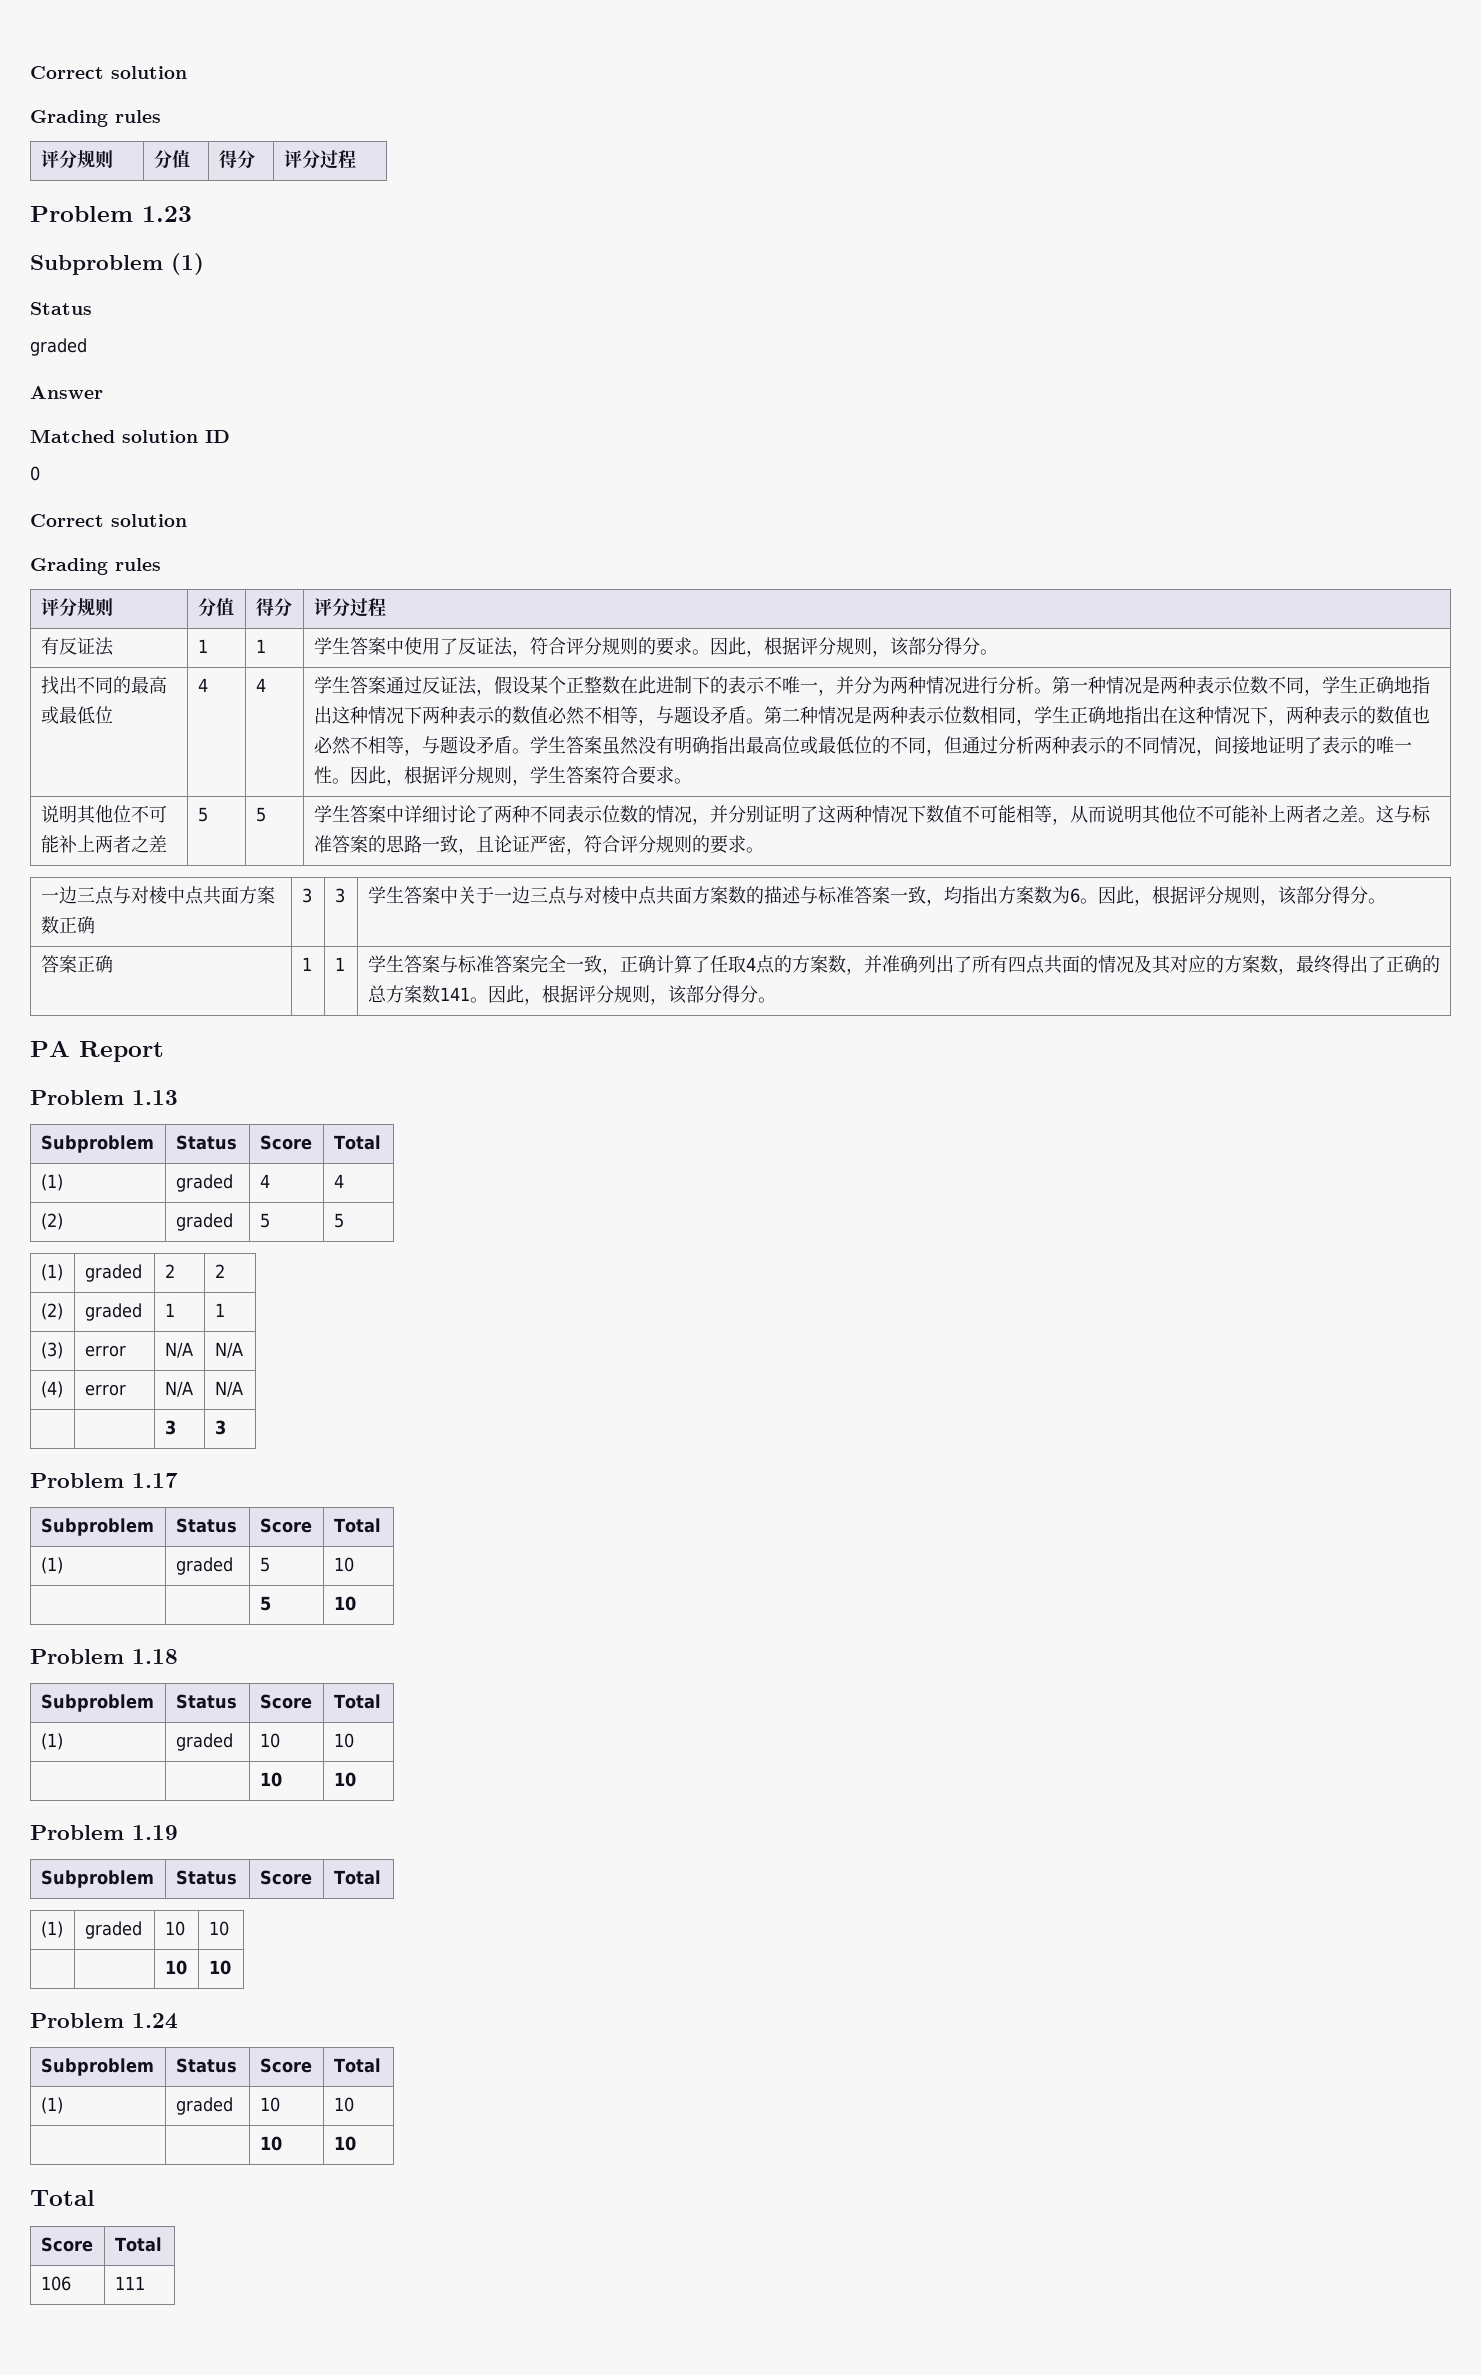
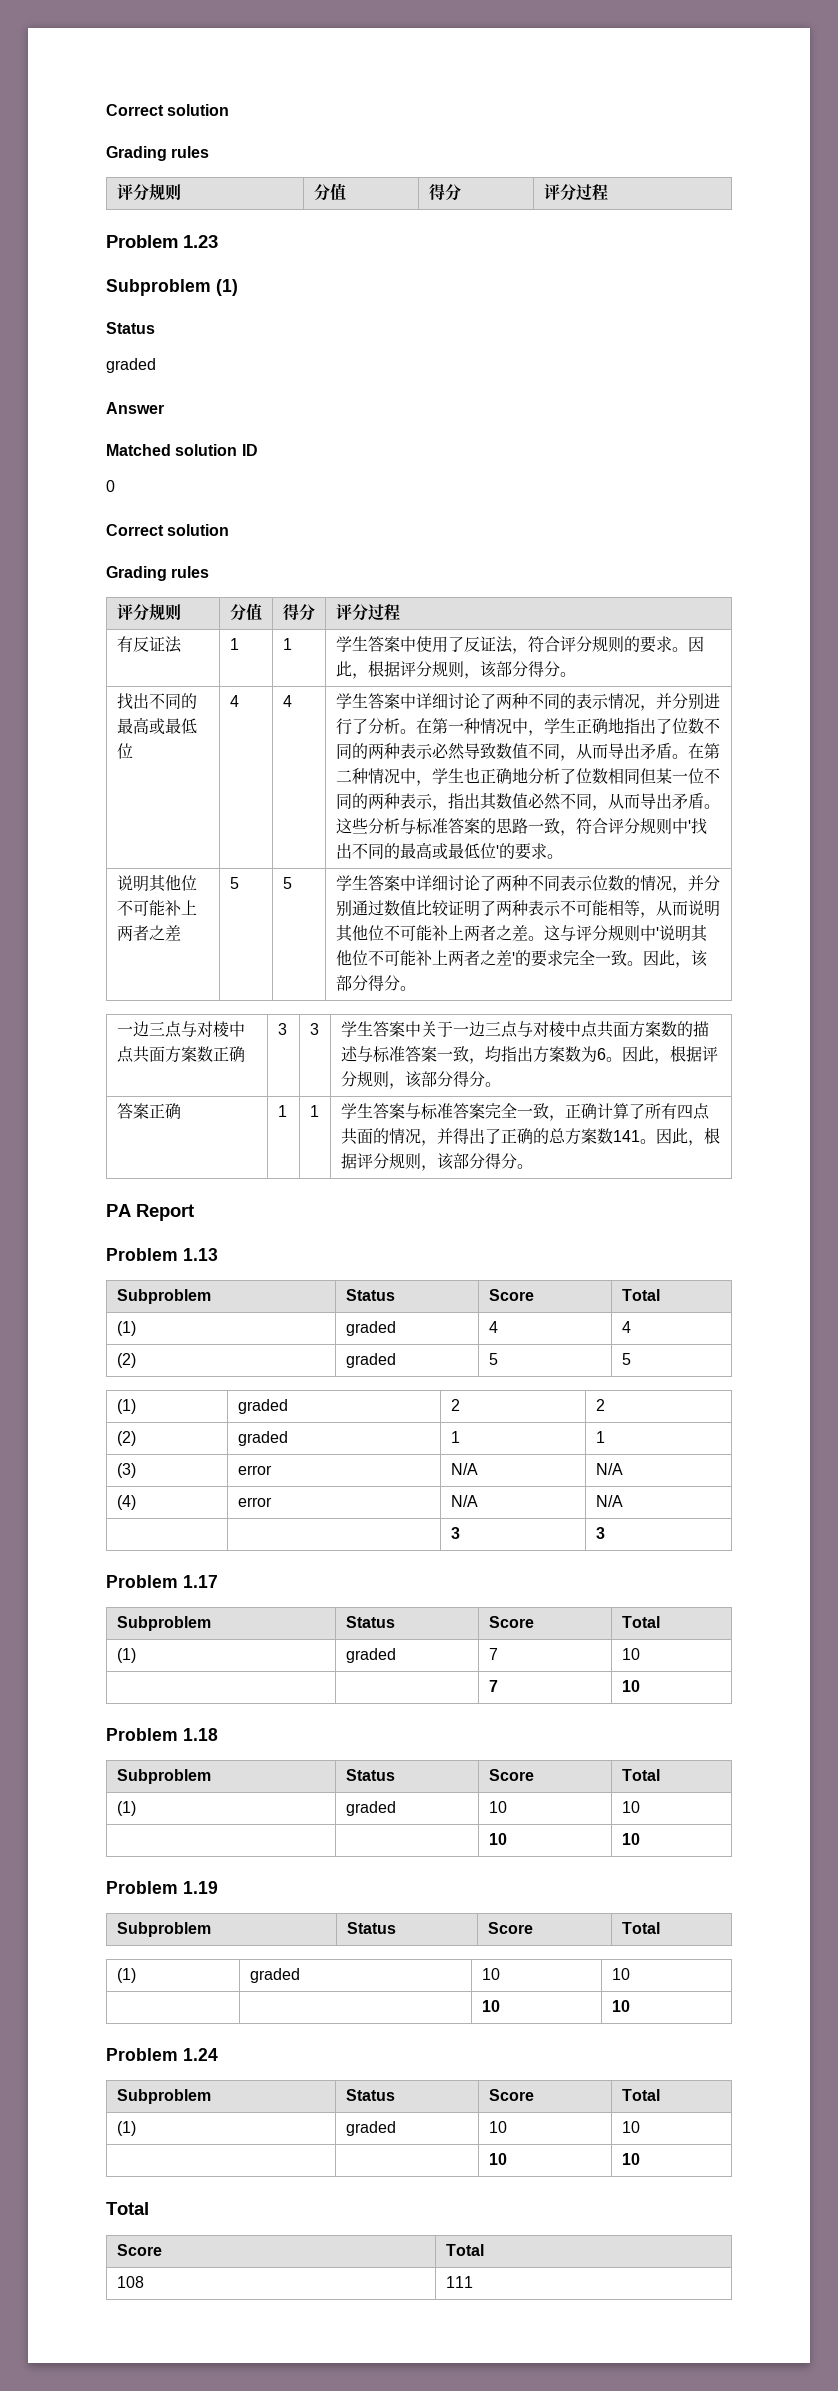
[385,676,1430,696] [313,706,1430,726] [313,736,1412,756] [313,766,638,786] 通过反证法，假设某个正整数在此进制下的表示不唯一，并分为两种情况进行分析。第一种情况是两种表示位数不同，学生正确地指出这种情况下两种表示的数值必然不相等，与题设矛盾。第二种情况是两种表示位数相同，学生正确地指出在这种情况下，两种表示的数值也必然不相等，与题设矛盾。学生答案虽然没有明确指出最高位或最低位的不同，但通过分析两种表示的不同情况，间接地证明了表示的唯一性。因此，根据评分规则，学生答案符合 -> [399,693,720,711] [335,717,720,736] [335,743,720,761] [335,767,720,786] [335,793,720,811] [335,818,707,836] [335,842,515,860] 中详细讨论了两种不同的表示情况，并分别进行了分析。在第一种情况中，学生正确地指出了位数不同的两种表示必然导致数值不同，从而导出矛盾。在第二种情况中，学生也正确地分析了位数相同但某一位不同的两种表示，指出其数值必然不同，从而导出矛盾。这些分析与标准答案的思路一致，符合评分规则中'找出不同的最高或最低位'的
[763,805,962,823] 证明了这两种情况下数值 -> [351,900,561,917] 通过数值比较证明了两种表示
[1411,805,1431,823] [313,835,746,855] 标准答案的思路一致，且论证严密，符合评分规则的要求 -> [575,925,708,942] [335,950,708,968] [335,975,400,991] 评分规则中'说明其他位不可能补上两者之差'的要求完全一致。因此，该部分得分
[709,955,972,975] 任取4点的方案数，并准确列出了 -> (645, 1111) none
[1133,955,1332,975] 及其对应的方案数，最终 -> [420,1128,453,1146] ，并
[259,1557,270,1572] [333,1557,354,1572] [259,1596,271,1611] 5 | 10 // | | 5 -> [488,1648,498,1660] [621,1648,640,1660] [488,1680,498,1692] 7 | 10 // | | 7
[40,2276,71,2291] 106 -> [116,2276,144,2288] 108

